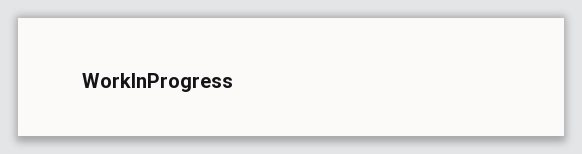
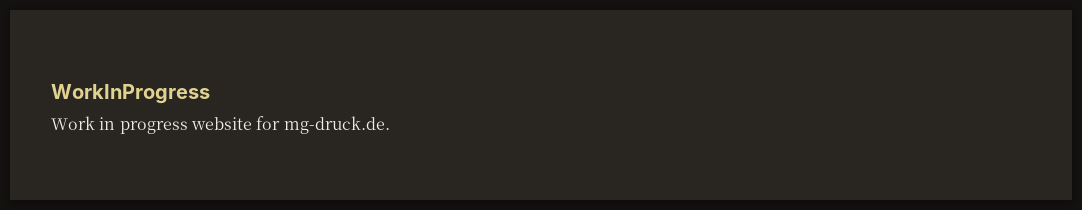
(233, 82) none -> [51,116,390,134] // Work in progress website for mg-druck.de.

